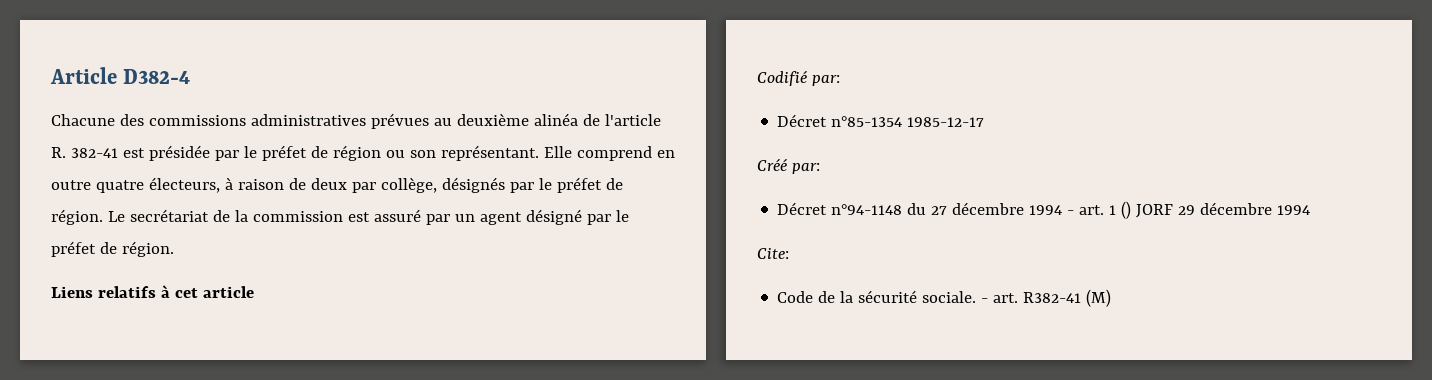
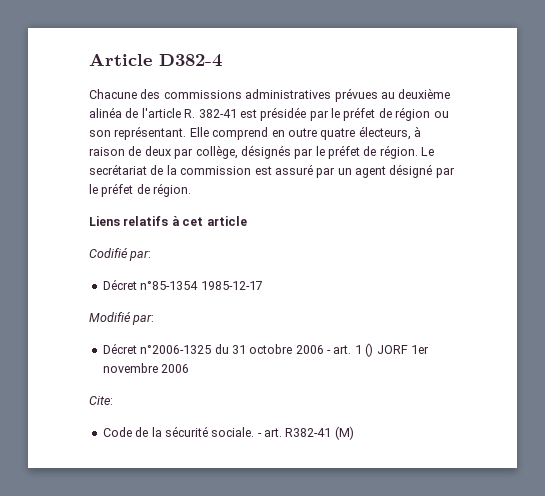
[757,158,820,174] [777,202,1063,215] Créé par: // Décret n°94-1148 du 27 décembre 1994 -> [89,311,155,325] [102,343,324,354] Modifié par: // Décret n°2006-1325 du 31 octobre 2006
[1178,202,1311,215] 29 décembre 1994 -> [410,345,429,354] [102,363,190,373] 1er novembre 2006

